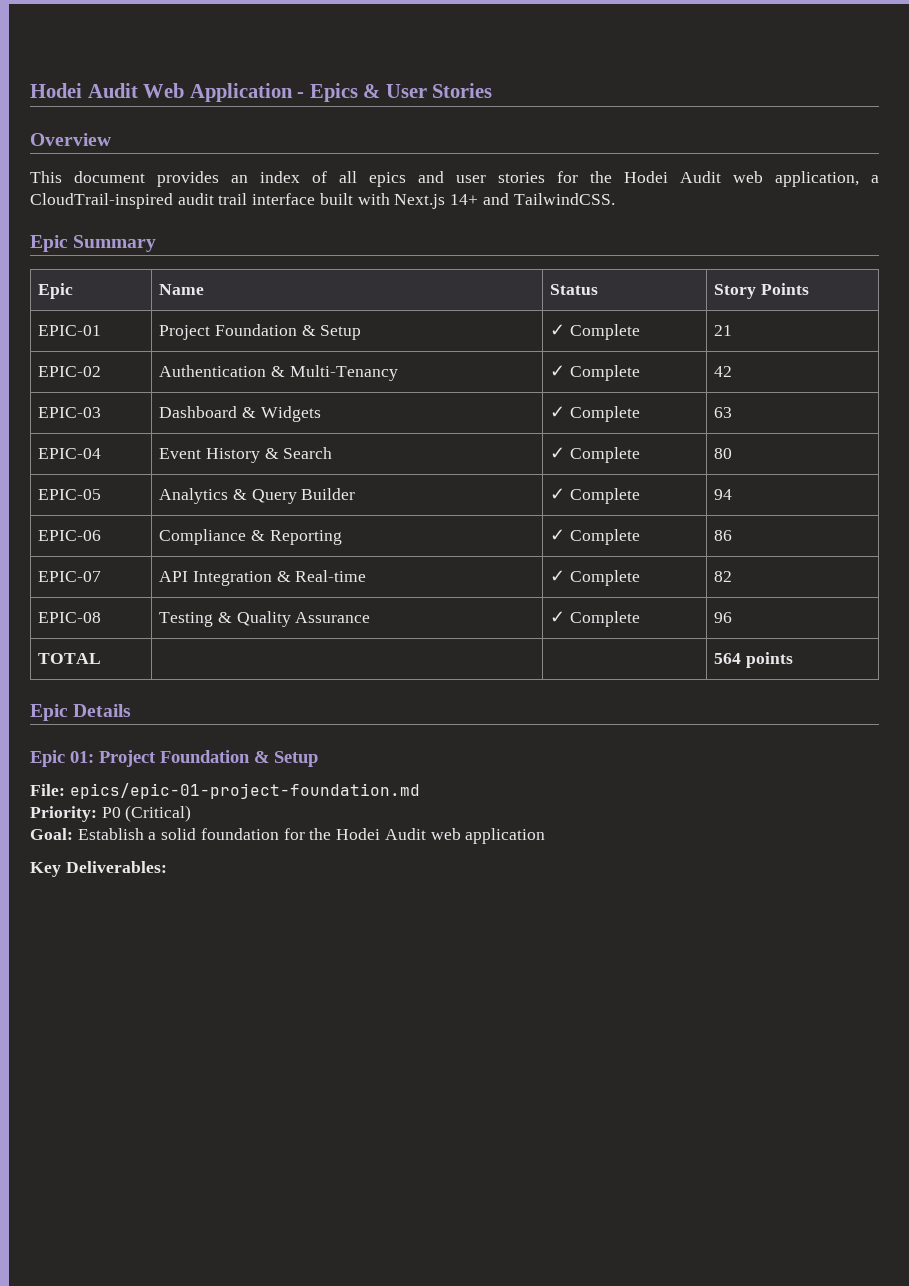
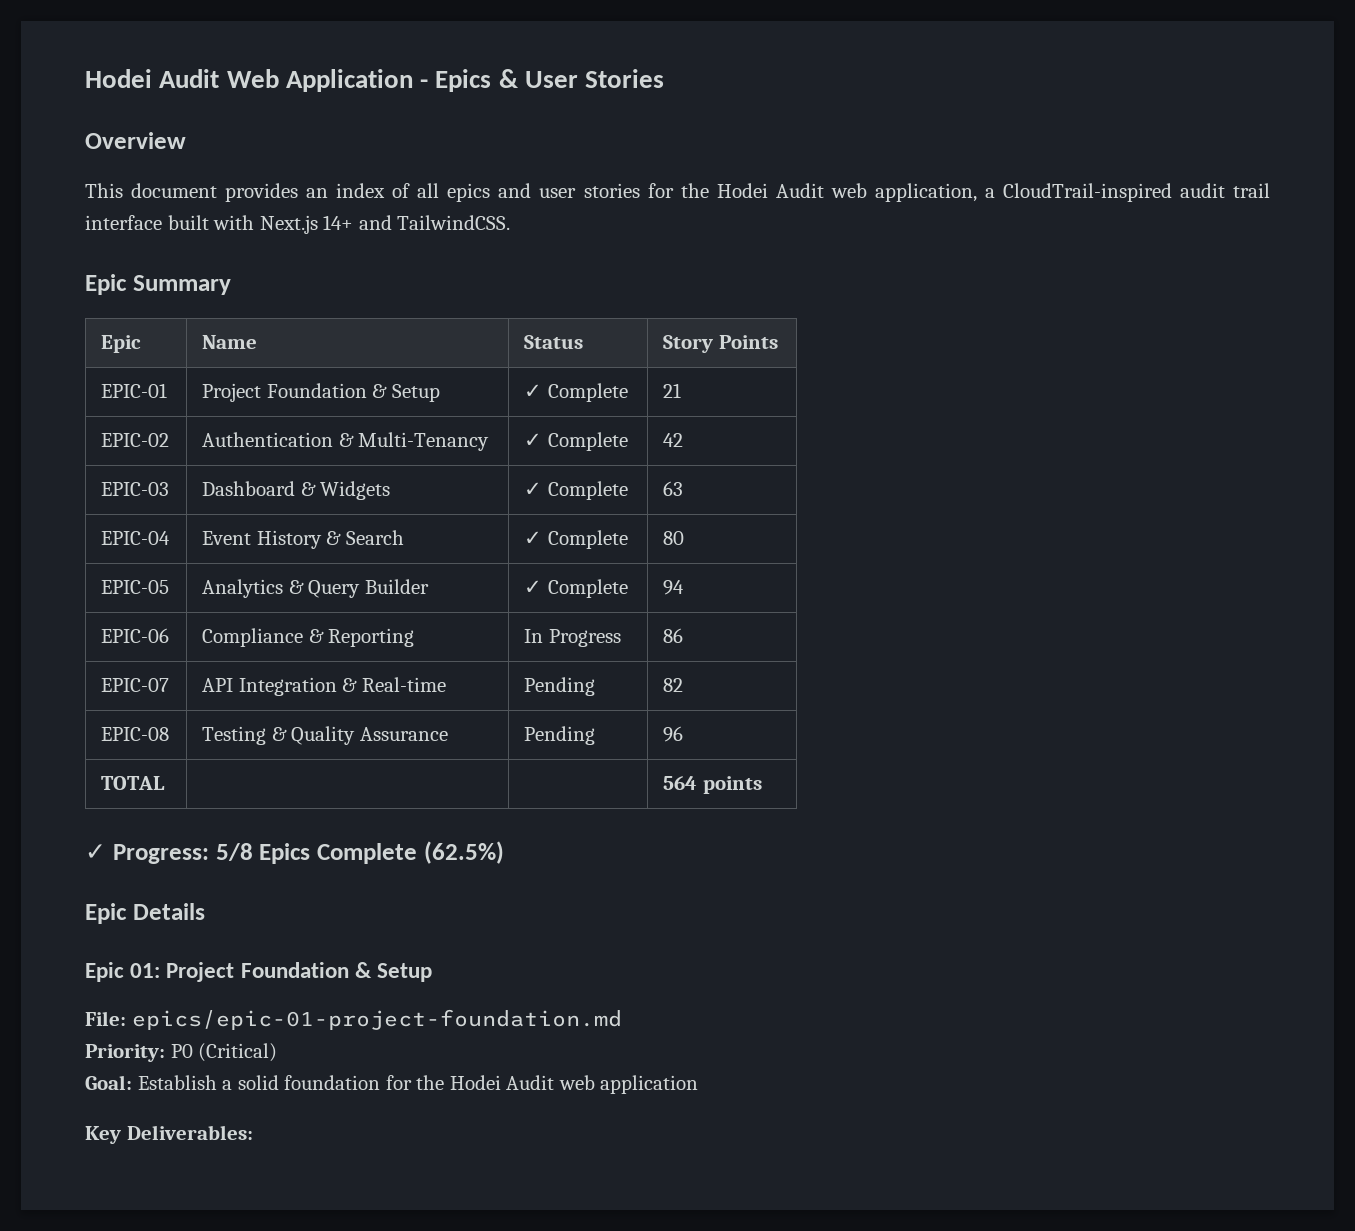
[550,529,640,545] ✓ Complete -> [524,629,621,647] In Progress
[550,570,640,586] ✓ Complete -> [524,677,596,696] Pending
[550,611,640,627] ✓ Complete -> [524,726,596,745] Pending
(793, 660) none -> [85,841,504,864] // ✓ Progress: 5/8 Epics Complete (62.5%)

